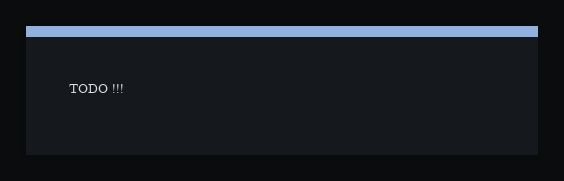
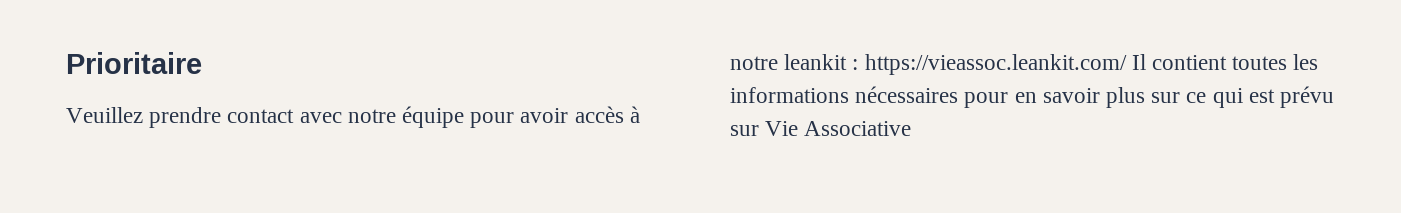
[69,84,124,93] TODO !!! -> [66,52,202,74] [66,106,640,128] [730,54,1319,75] [730,86,1335,108] [730,121,912,136] Prioritaire // Veuillez prendre contact avec notre équipe pour avoir accès à notre leankit : https://vieassoc.leankit.com/ Il contient toutes les informations nécessaires pour en savoir plus sur ce qui est prévu sur Vie Associative

